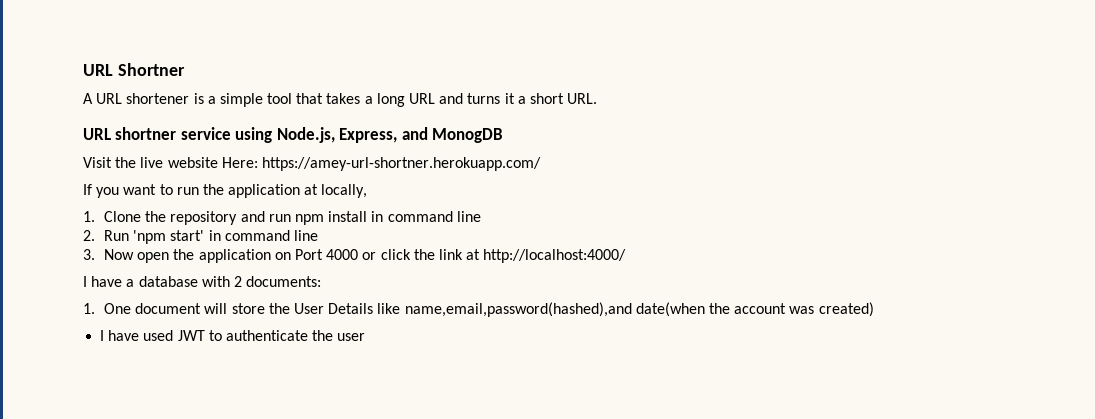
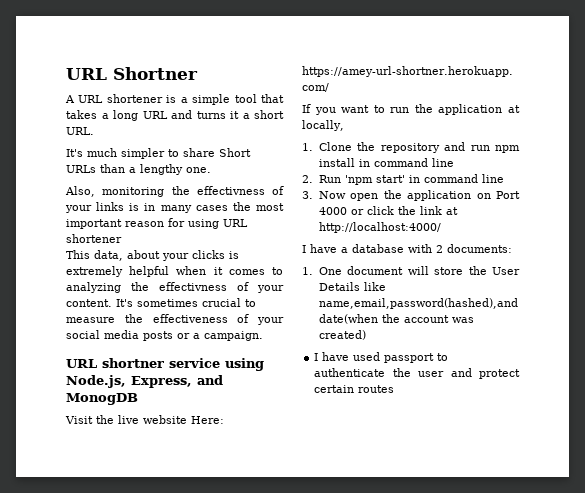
(598, 98) none -> [66,148,251,159] [66,164,211,175] [65,186,284,197] [65,202,284,213] [66,218,248,229] [66,234,122,243] [66,250,239,261] [66,266,283,277] [66,282,284,293] [66,298,256,307] [66,314,284,325] [66,330,263,341] // It's much simpler to share Short URLs than a lengthy one. // Also, monitoring the effectivness of your links is in many cases the most important reason for using URL shortener // This data, about your clicks is extremely helpful when it comes to analyzing the effectivness of your content. It's sometimes crucial to measure the effectiveness of your social media posts or a campaign.
[177,330,205,341] JWT -> [384,353,435,363] passport
(366, 337) none -> [450,368,520,379] [314,385,395,393] and protect certain routes

